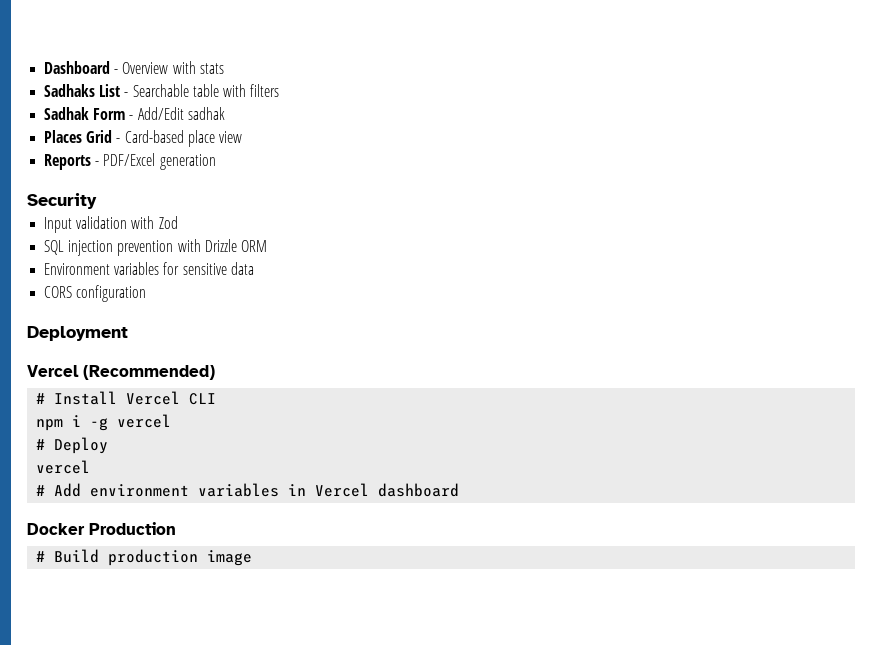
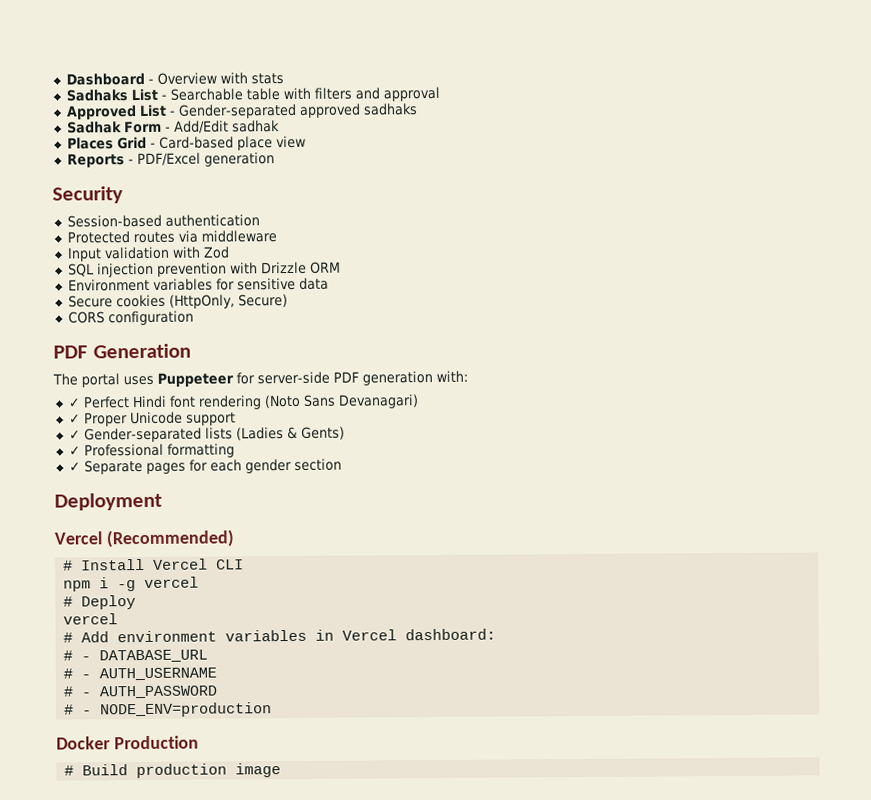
(280, 90) none -> [354,86,440,102] [65,103,418,120] and approval // Approved List - Gender-separated approved sadhaks
(97, 201) none -> [66,214,260,228] [66,230,277,244] // Session-based authentication // Protected routes via middleware
[44,285,147,302] CORS configuration -> [67,294,288,309] [67,310,194,326] [53,343,191,359] [52,370,468,388] [67,394,419,410] [68,411,236,427] [68,426,345,443] [68,443,235,458] [68,458,342,475] Secure cookies (HttpOnly, Secure) // CORS configuration // PDF Generation // The portal uses Puppeteer for server-side PDF generation with: // ✓ Perfect Hindi font rendering (Noto Sans Devanagari) // ✓ Proper Unicode support // ✓ Gender-separated lists (Ladies & Gents) // ✓ Professional formatting // ✓ Separate pages for each gender section
[378,483,460,497] dashboard -> [405,628,497,641] [63,649,209,663] [63,667,218,681] [63,685,219,699] [64,702,273,718] dashboard: // # - DATABASE_URL // # - AUTH_USERNAME // # - AUTH_PASSWORD // # - NODE_ENV=production

